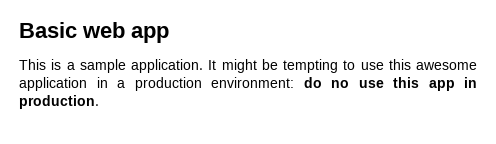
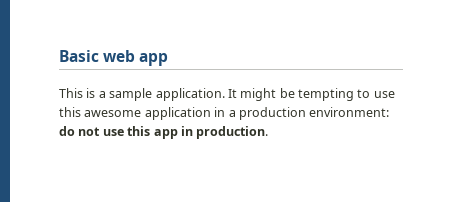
[331,80,349,88] no -> [78,127,101,136] not

